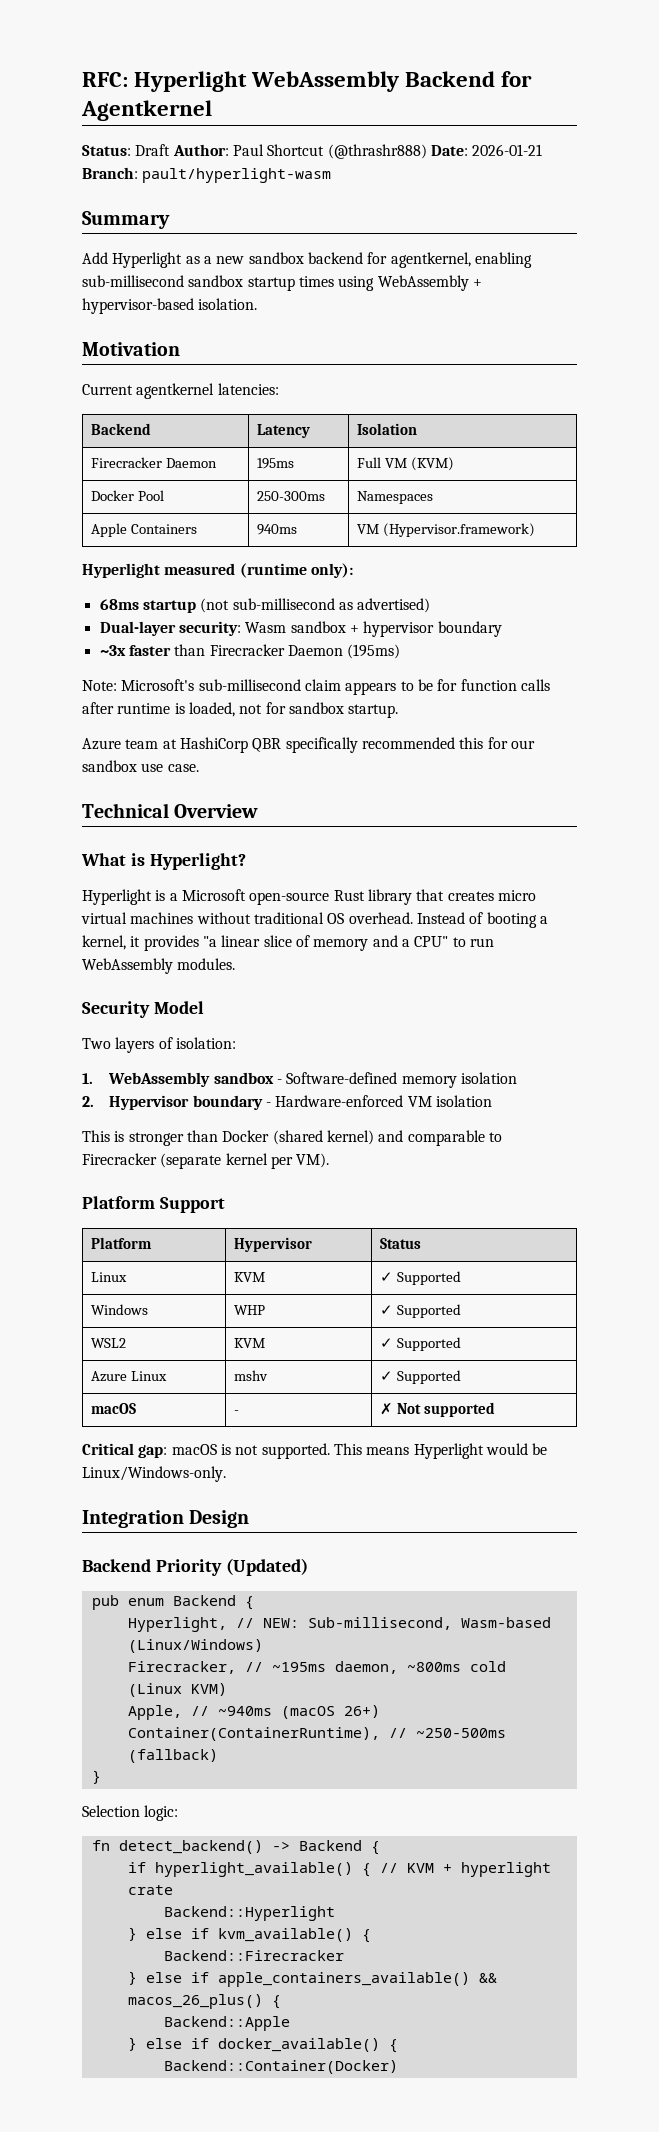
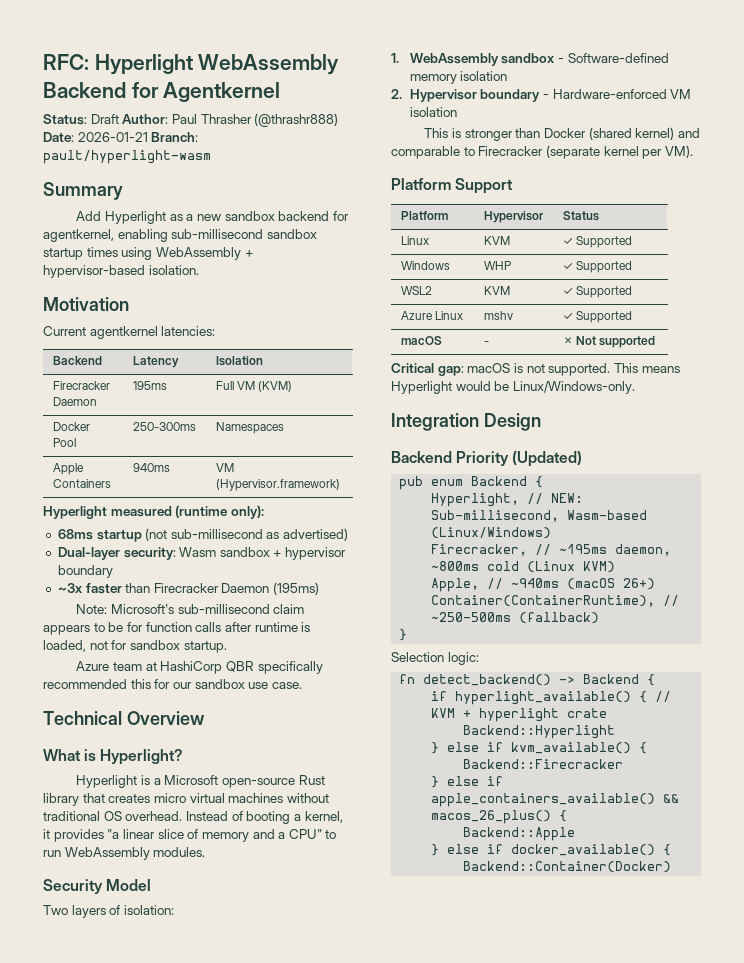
[267,144,325,156] Shortcut -> [200,114,252,124] Thrasher

